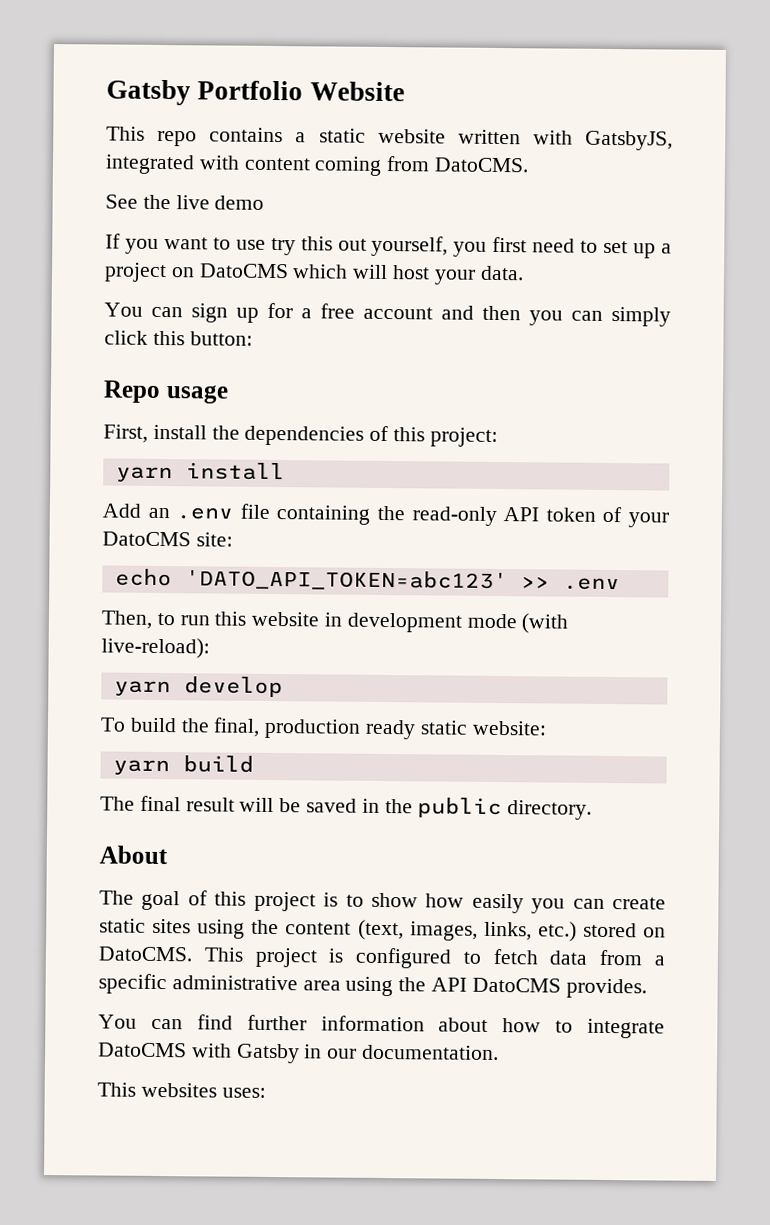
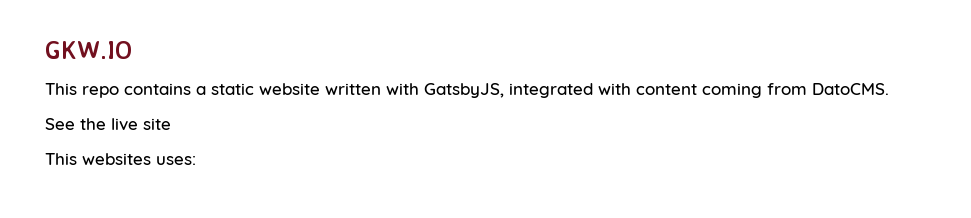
[106,79,405,106] Gatsby Portfolio Website -> [45,41,132,59] GKW.IO
[214,195,265,210] [105,233,672,259] [104,262,524,285] [104,302,671,327] [104,330,253,346] [103,380,229,404] [103,424,498,447] [115,462,285,483] [102,503,670,528] [102,531,233,547] [114,568,620,592] [101,610,569,634] [101,637,210,659] [113,676,283,698] [100,717,547,740] [112,755,254,776] [100,795,593,820] [99,845,168,865] [99,890,667,914] [99,918,667,942] [98,946,665,969] [98,973,647,999] [98,1014,665,1039] [98,1042,500,1064] demo // If you want to use try this out yourself, you first need to set up a project on DatoCMS which will host your data. // You can sign up for a free account and then you can simply click this button: // Repo usage // First, install the dependencies of this project: // yarn install // Add an .env file containing the read-only API token of your DatoCMS site: // echo 'DATO_API_TOKEN=abc123' >> .env // Then, to run this website in development mode (with live-reload): // yarn develop // To build the final, production ready static website: // yarn build // The final result will be saved in the public directory. // About // The goal of this project is to show how easily you can create static sites using the content (text, images, links, etc.) stored on DatoCMS. This project is configured to fetch data from a specific administrative area using the API DatoCMS provides. // You can find further information about how to integrate DatoCMS with Gatsby in our documentation. -> [143,118,171,130] site

